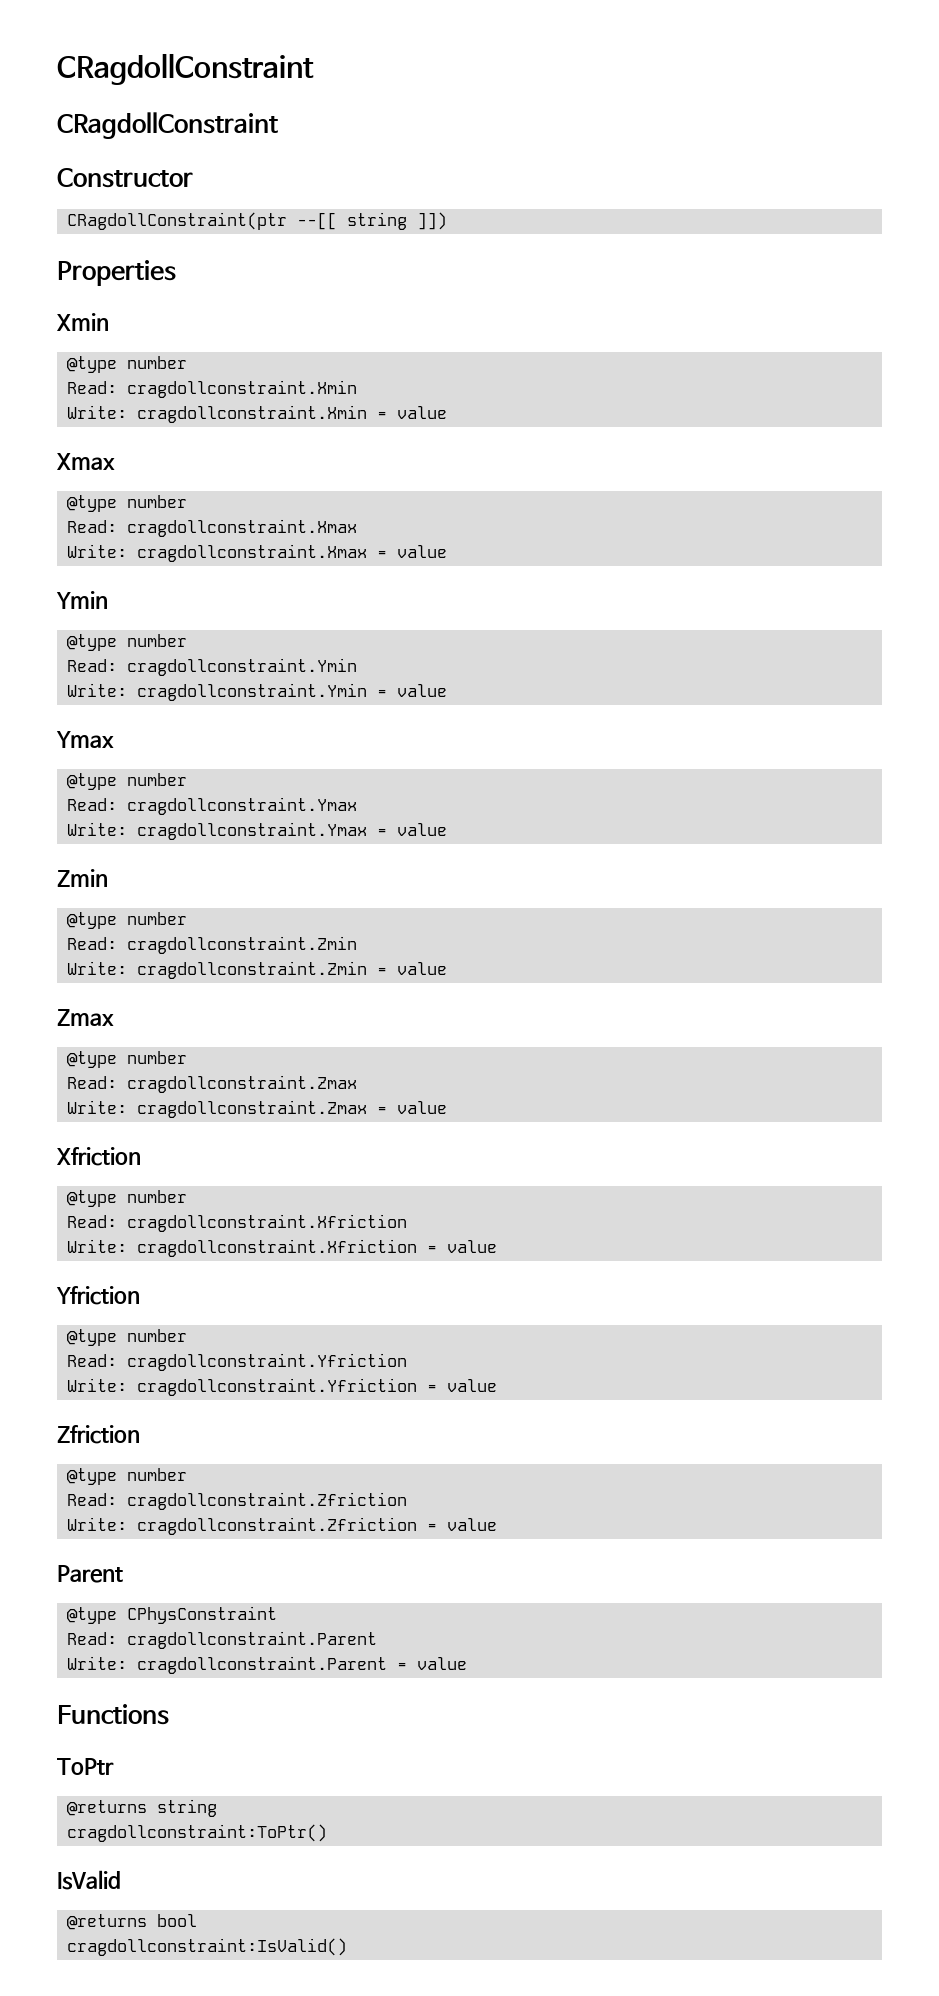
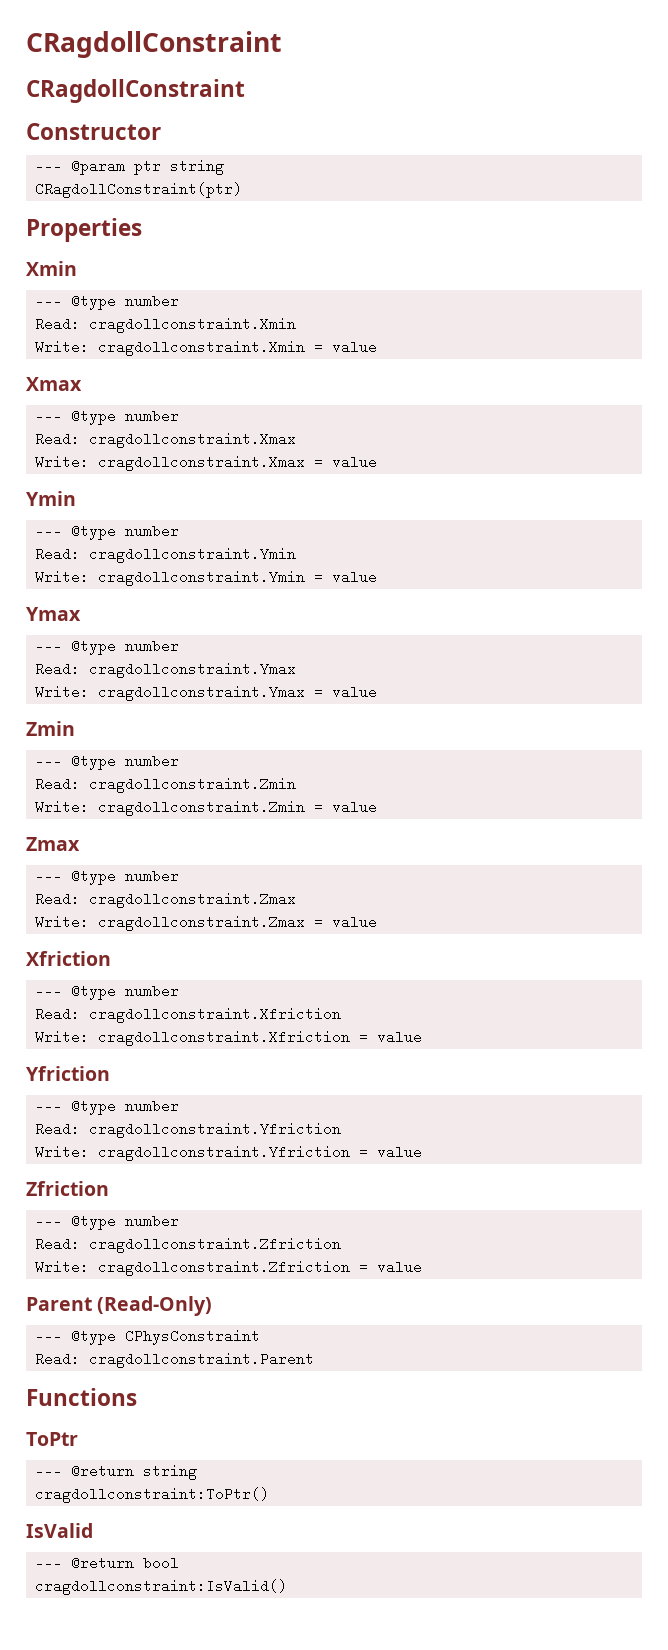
[66,212,447,230] CRagdollConstraint(ptr --[[ string ]]) -> [34,159,224,175] [34,182,242,198] --- @param ptr string // CRagdollConstraint(ptr)
(109, 322) none -> [34,294,62,308] ---
(115, 461) none -> [34,409,62,423] ---
(108, 600) none -> [34,524,62,538] ---
(114, 739) none -> [34,639,62,653] ---
(108, 878) none -> [34,754,62,768] ---
(114, 1017) none -> [34,869,62,883] ---
(141, 1156) none -> [34,984,62,998] ---
(140, 1295) none -> [34,1099,62,1113] ---
(140, 1434) none -> [34,1214,62,1228] ---
(123, 1574) // -> [97,1296,213,1316] [34,1329,62,1343] (Read-Only) // ---
[66,1656,467,1674] // Write: cragdollconstraint.Parent = value -> (314, 1360) none
[66,1800,147,1816] @returns -> [34,1464,134,1478] --- @return
[66,1914,147,1930] @returns -> [34,1556,134,1570] --- @return

